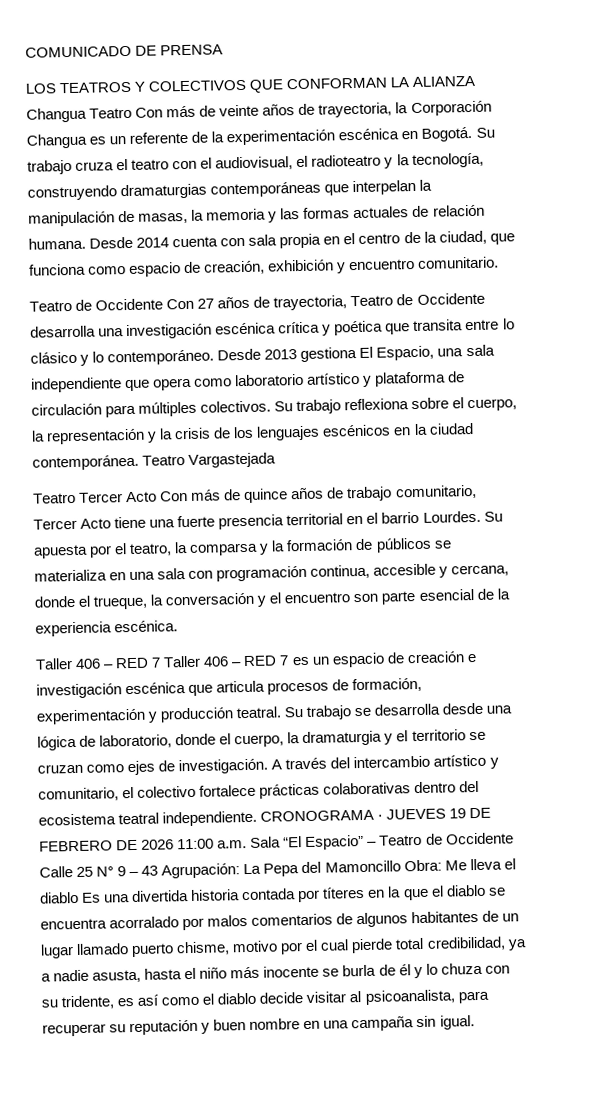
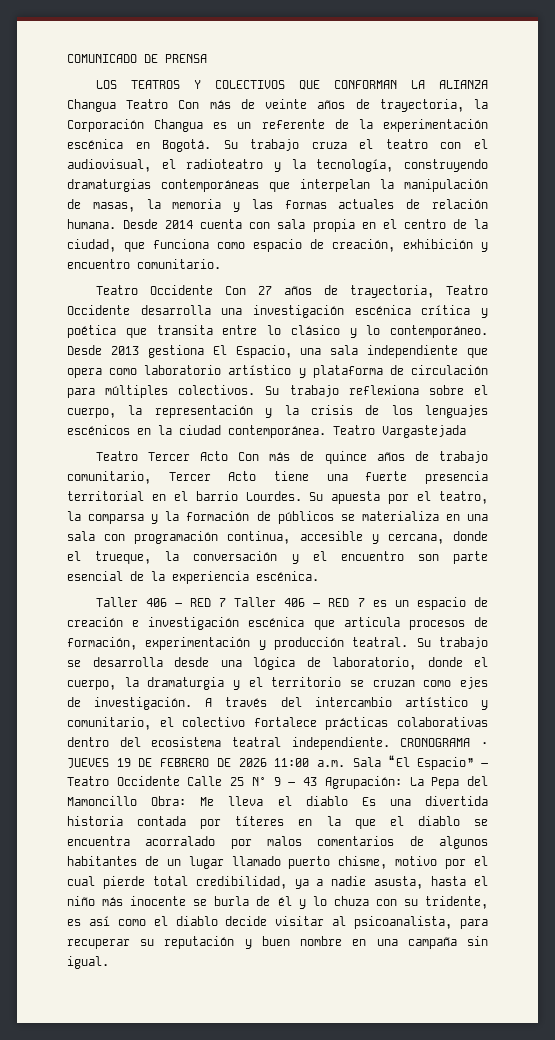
[75,299,93,311] de -> (138, 290) none
[396,294,414,306] de -> (488, 290) none
[425,833,443,845] de -> (109, 781) none

